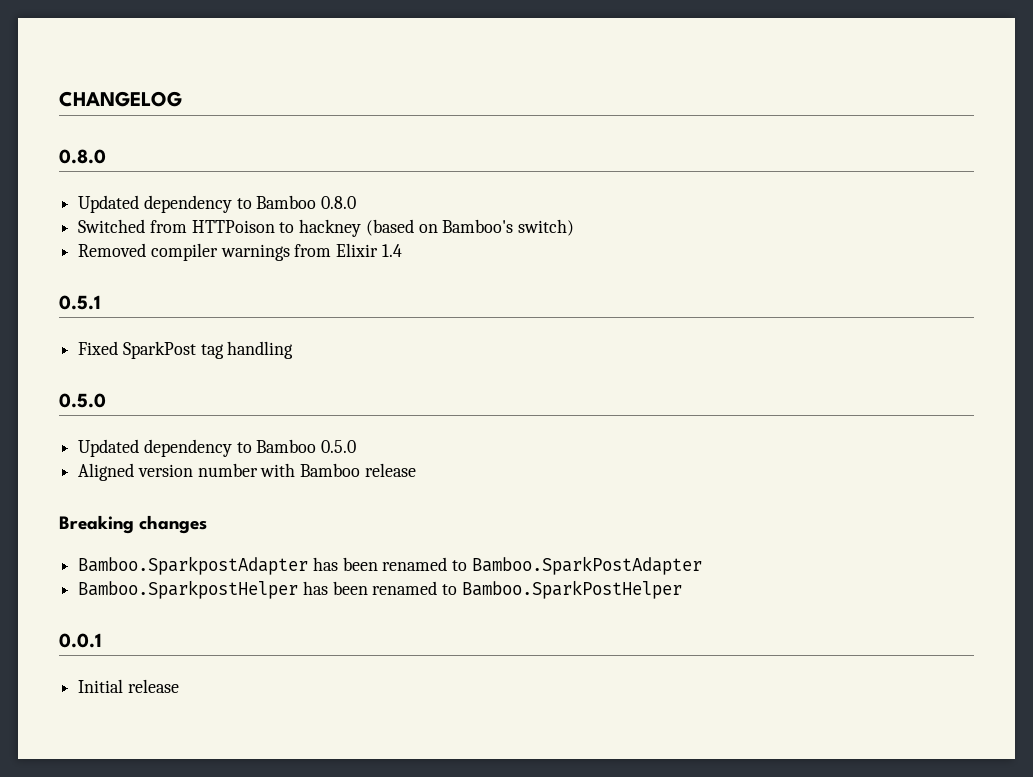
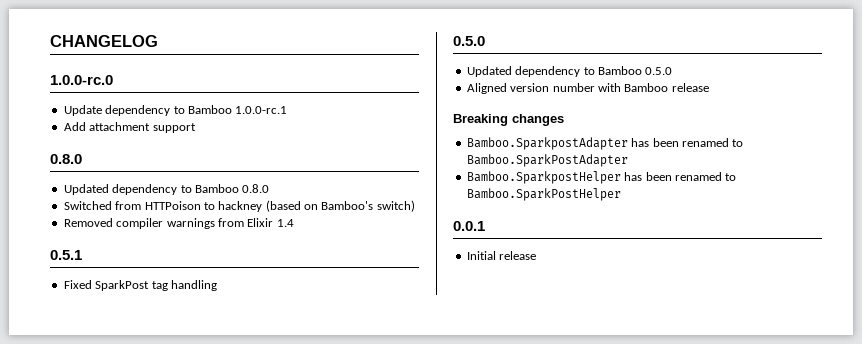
(182, 99) none -> [50,75,113,85] [63,105,288,116] [63,122,196,133] // 1.0.0-rc.0 // Update dependency to Bamboo 1.0.0-rc.1 // Add attachment support

